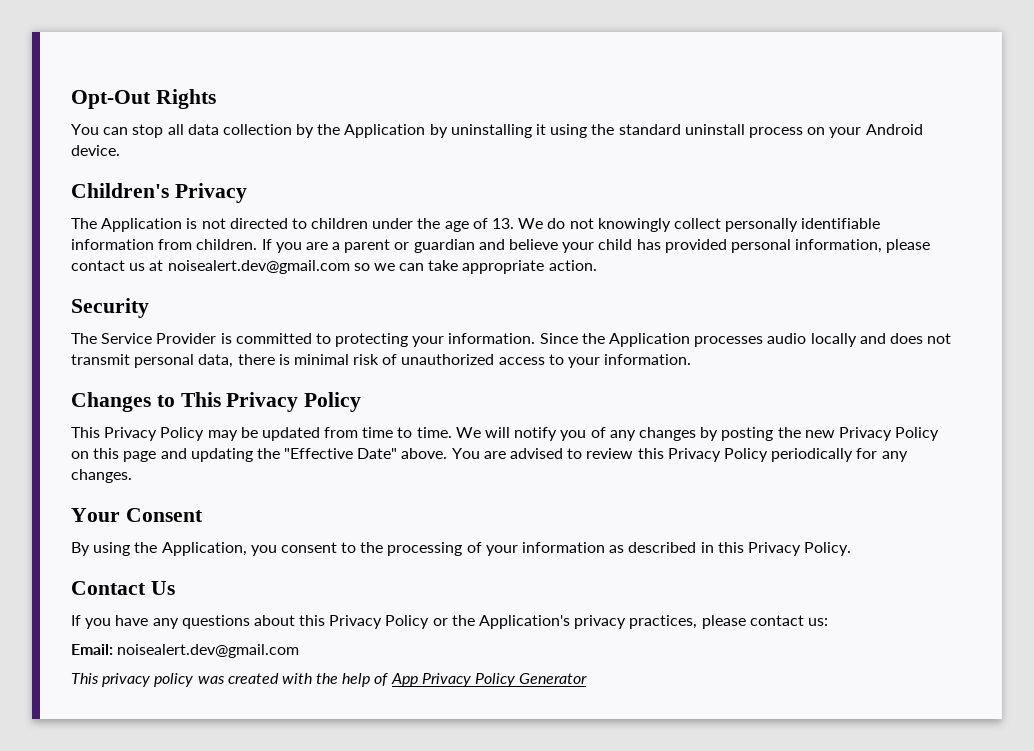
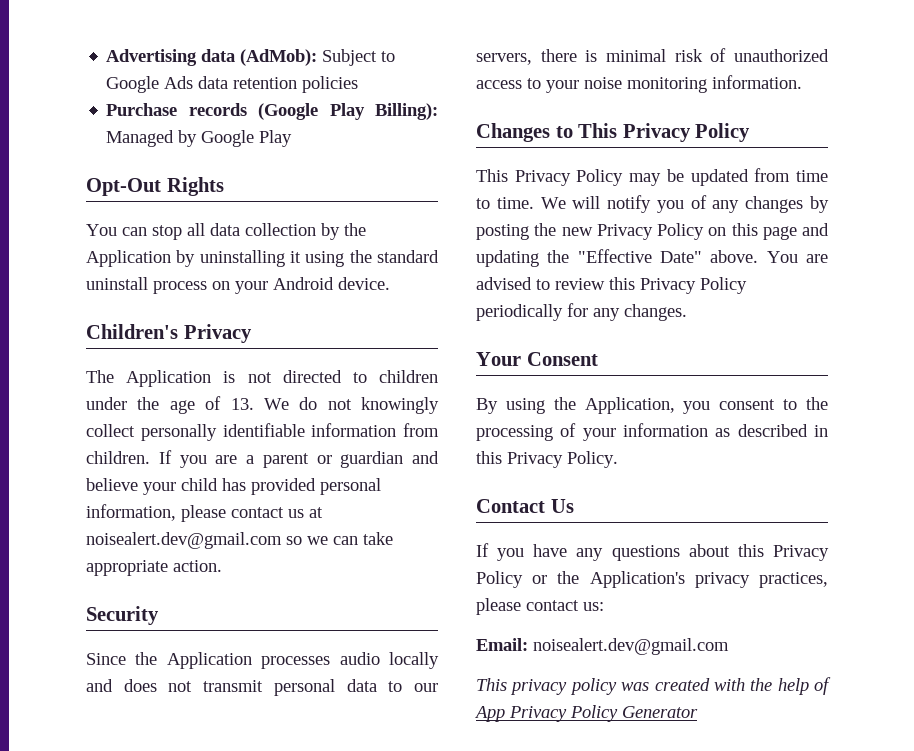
(71, 99) none -> [106,49,396,66] [106,76,359,93] [106,103,438,120] [106,130,293,147] Advertising data (AdMob): Subject to Google Ads data retention policies // Purchase records (Google Play Billing): Managed by Google Play //
[71,333,536,347] The Service Provider is committed to protecting your information. -> (159, 615) none
[198,354,234,368] data, -> [346,679,439,692] [476,53,532,65] data to our servers,
(601, 362) none -> [584,77,707,93] noise monitoring

